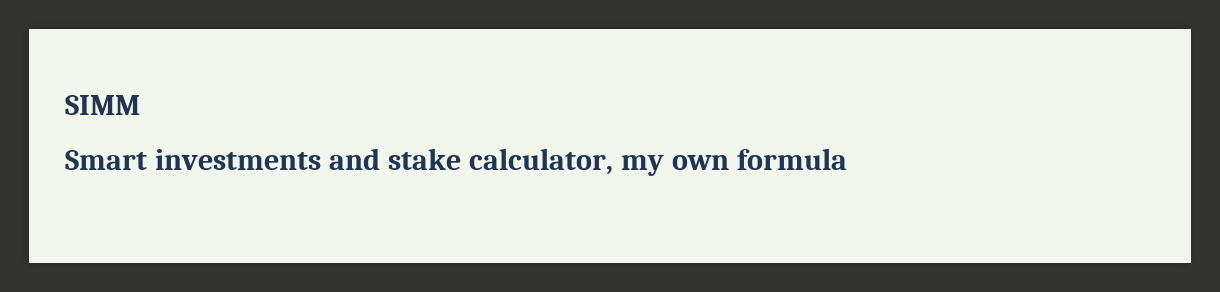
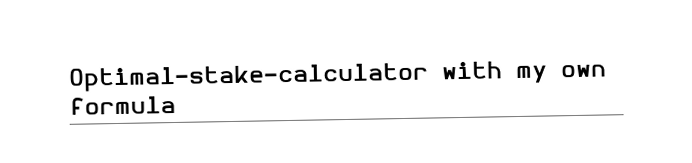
[65,95,140,115] [65,148,613,175] SIMM // Smart investments and stake calculator, -> [68,61,502,92] Optimal-stake-calculator with

